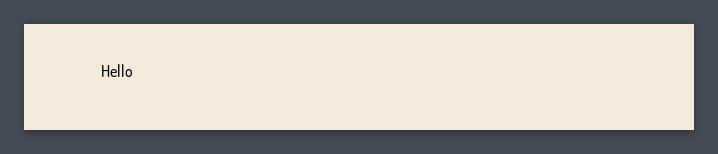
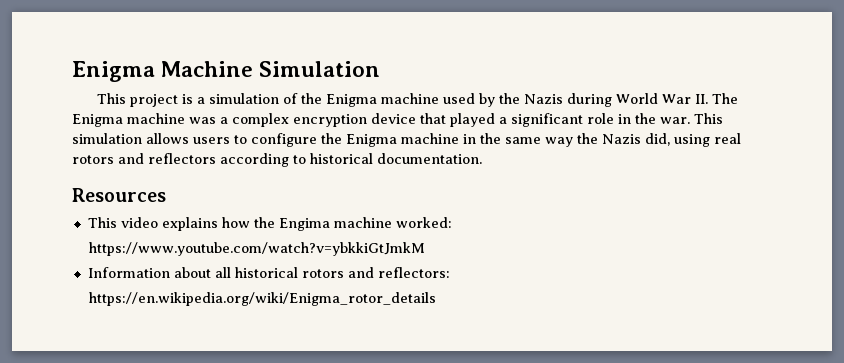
[101,64,133,77] Hello -> [72,61,381,82] [96,93,738,107] [72,113,723,127] [72,133,741,147] [72,153,482,167] [72,188,166,202] [87,217,452,231] [88,242,425,256] [87,267,450,278] [88,292,436,306] Enigma Machine Simulation // This project is a simulation of the Enigma machine used by the Nazis during World War II. The Enigma machine was a complex encryption device that played a significant role in the war. This simulation allows users to configure the Enigma machine in the same way the Nazis did, using real rotors and reflectors according to historical documentation. // Resources // This video explains how the Engima machine worked: // https://www.youtube.com/watch?v=ybkkiGtJmkM // Information about all historical rotors and reflectors: // https://en.wikipedia.org/wiki/Enigma_rotor_details

